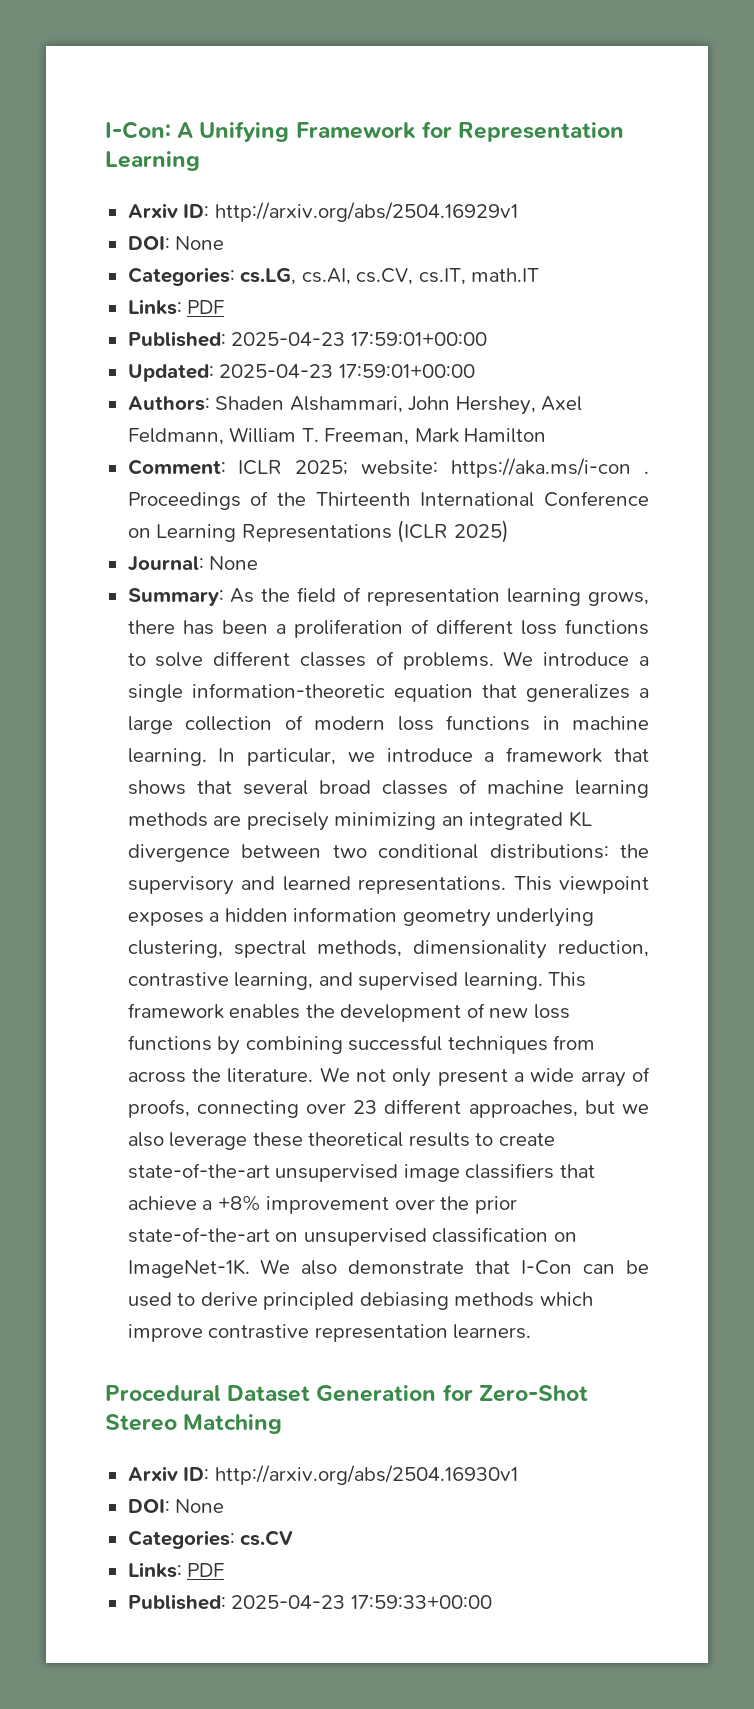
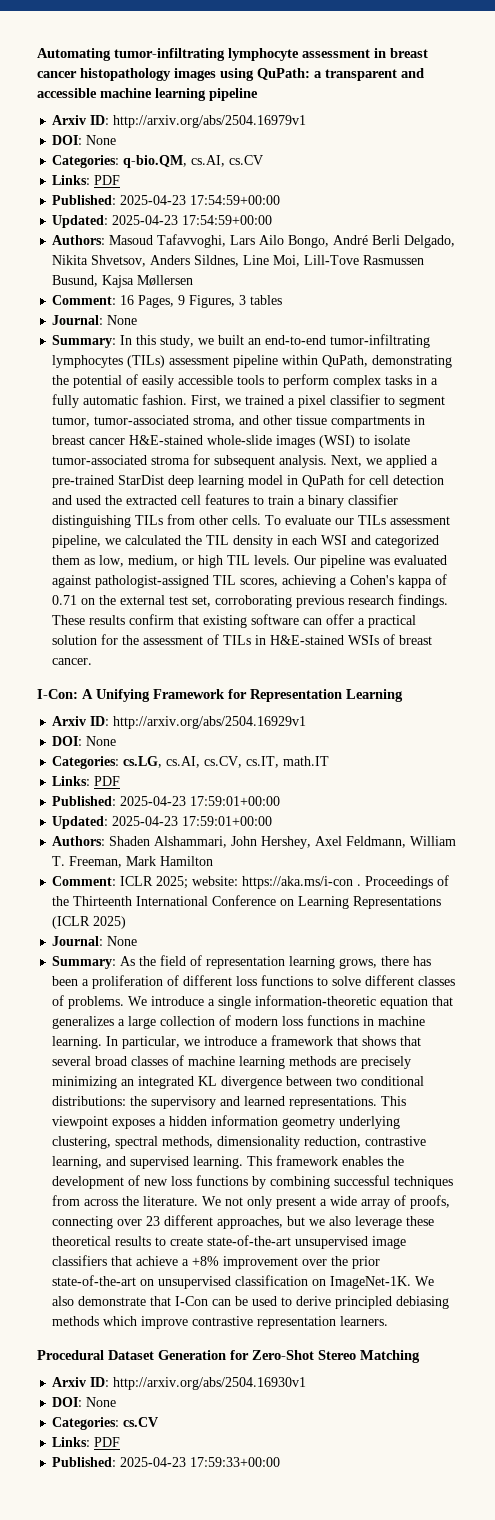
(105, 130) none -> [37,48,428,61] [37,68,424,81] [37,88,258,101] [52,115,307,128] [52,135,117,145] [52,155,264,168] [52,175,121,185] [52,195,281,205] [52,215,273,228] [52,234,456,248] [52,255,425,267] [52,275,194,288] [52,295,283,308] [52,315,138,325] [52,334,431,348] [52,355,453,368] [52,374,439,388] [52,394,446,408] [52,415,426,428] [52,435,411,448] [52,454,439,468] [52,474,445,488] [52,494,399,508] [52,514,451,528] [52,535,440,548] [52,555,448,568] [52,574,448,588] [52,594,449,608] [52,614,417,628] [52,634,433,645] [52,658,93,665] Automating tumor-infiltrating lymphocyte assessment in breast cancer histopathology images using QuPath: a transparent and accessible machine learning pipeline // Arxiv ID: http://arxiv.org/abs/2504.16979v1 // DOI: None // Categories: q-bio.QM, cs.AI, cs.CV // Links: PDF // Published: 2025-04-23 17:54:59+00:00 // Updated: 2025-04-23 17:54:59+00:00 // Authors: Masoud Tafavvoghi, Lars Ailo Bongo, André Berli Delgado, Nikita Shvetsov, Anders Sildnes, Line Moi, Lill-Tove Rasmussen Busund, Kajsa Møllersen // Comment: 16 Pages, 9 Figures, 3 tables // Journal: None // Summary: In this study, we built an end-to-end tumor-infiltrating lymphocytes (TILs) assessment pipeline within QuPath, demonstrating the potential of easily accessible tools to perform complex tasks in a fully automatic fashion. First, we trained a pixel classifier to segment tumor, tumor-associated stroma, and other tissue compartments in breast cancer H&E-stained whole-slide images (WSI) to isolate tumor-associated stroma for subsequent analysis. Next, we applied a pre-trained StarDist deep learning model in QuPath for cell detection and used the extracted cell features to train a binary classifier distinguishing TILs from other cells. To evaluate our TILs assessment pipeline, we calculated the TIL density in each WSI and categorized them as low, medium, or high TIL levels. Our pipeline was evaluated against pathologist-assigned TIL scores, achieving a Cohen's kappa of 0.71 on the external test set, corroborating previous research findings. These results confirm that existing software can offer a practical solution for the assessment of TILs in H&E-stained WSIs of breast cancer. //

